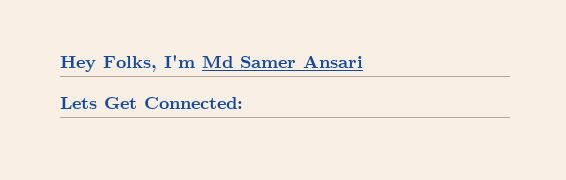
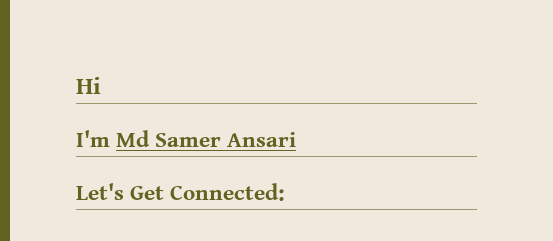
[60,56,157,72] Hey Folks, -> [76,77,101,94] Hi //
[60,97,97,109] Lets -> [76,183,124,200] Let's

